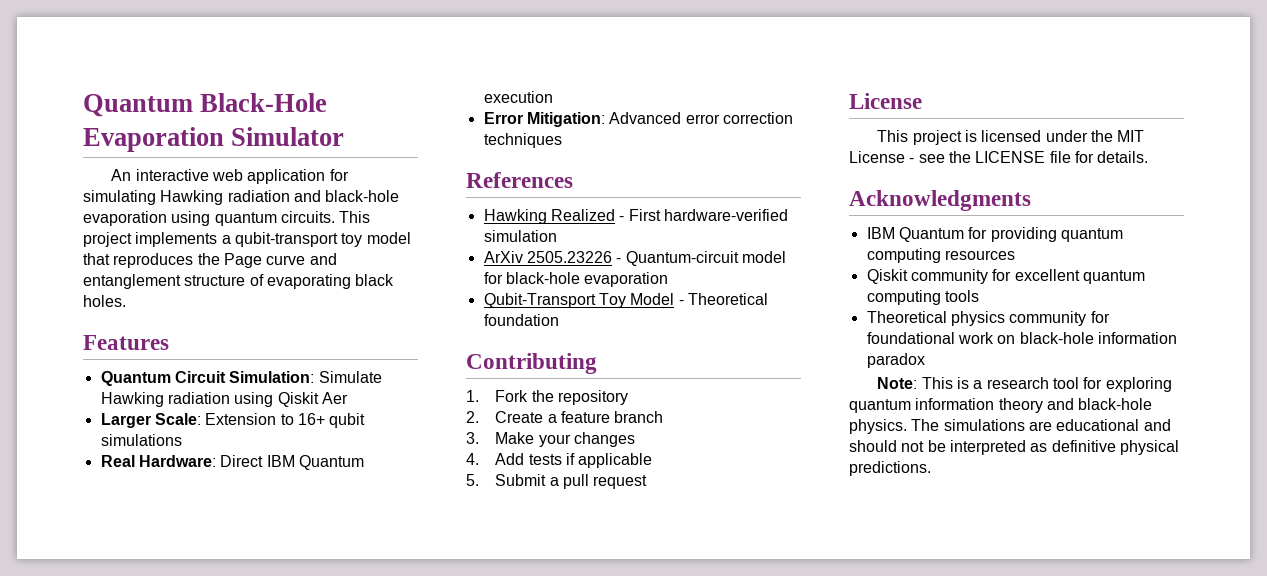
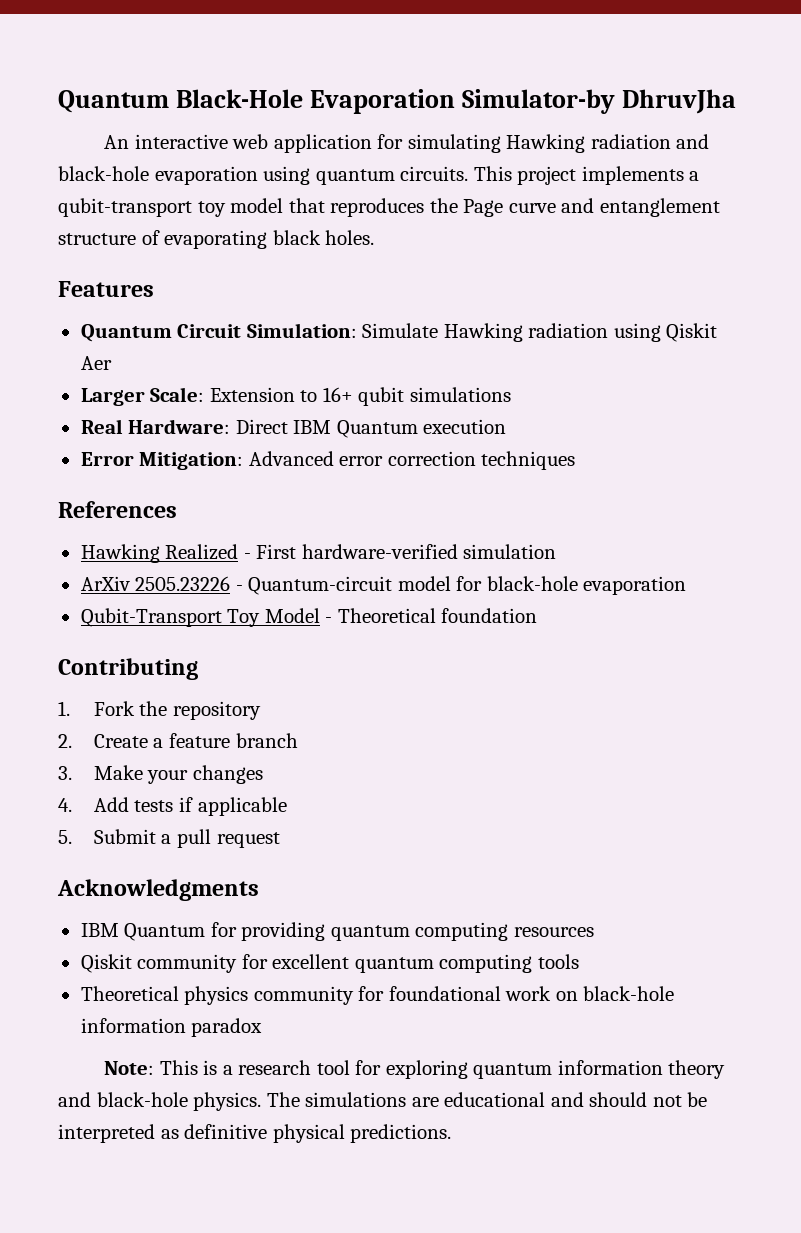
[231,127,345,146] Simulator -> [462,89,737,114] Simulator-by DhruvJha
[849,93,922,109] [877,130,1145,145] [849,151,1149,163] // License // This project is licensed under the MIT License - see the LICENSE file for details. -> (280, 840) none

